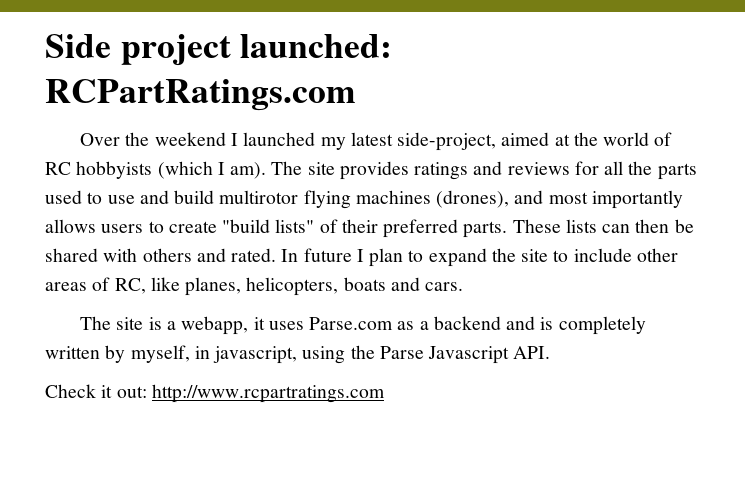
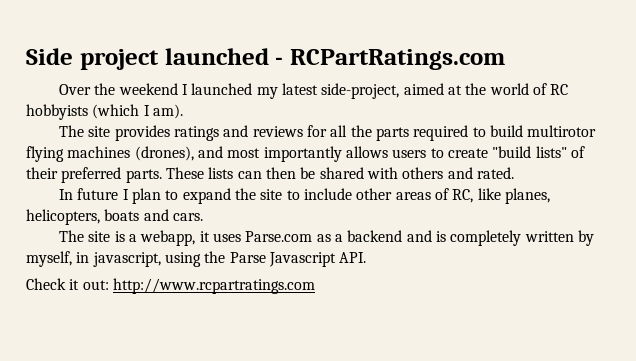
[240,34,393,58] launched: -> [164,48,284,65] launched -
(267, 170) none -> (183, 111) //
[45,190,169,204] used to use and -> [413,125,486,141] required to
(277, 255) none -> (514, 173) //

